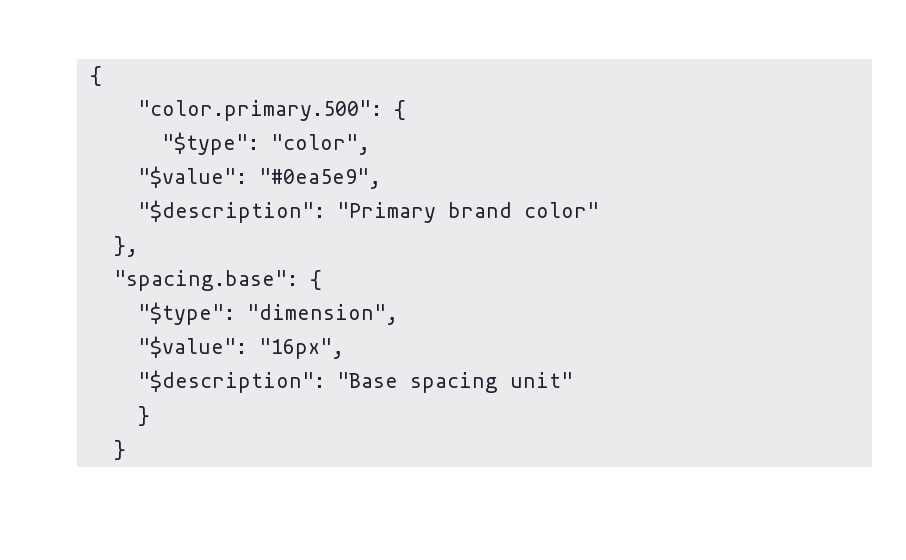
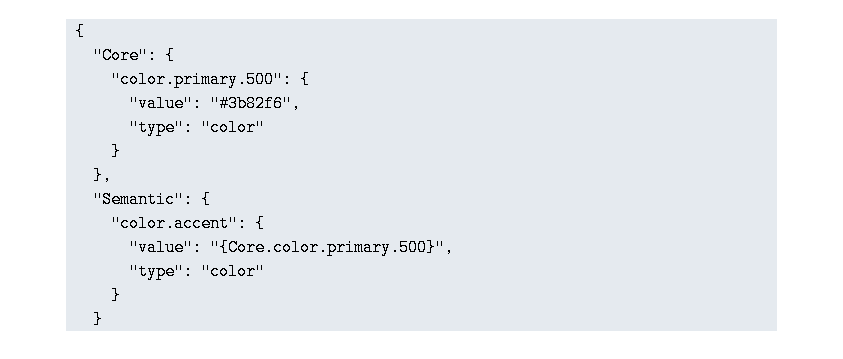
[89,66,102,86] { -> [75,23,85,40] [93,47,175,64] { // "Core": {
[161,132,370,155] [137,166,381,189] [137,200,599,223] "$type": "color", // "$value": "#0ea5e9", // "$description": "Primary brand color" -> [129,95,301,112] [129,119,265,136] [111,143,121,160] "value": "#3b82f6", // "type": "color" // }
[113,270,322,291] [137,302,398,325] [137,336,344,359] [137,370,573,393] "spacing.base": { // "$type": "dimension", // "$value": "16px", // "$description": "Base spacing unit" -> [93,191,211,208] [111,215,265,232] [129,239,454,256] [129,263,265,280] "Semantic": { // "color.accent": { // "value": "{Core.color.primary.500}", // "type": "color"

